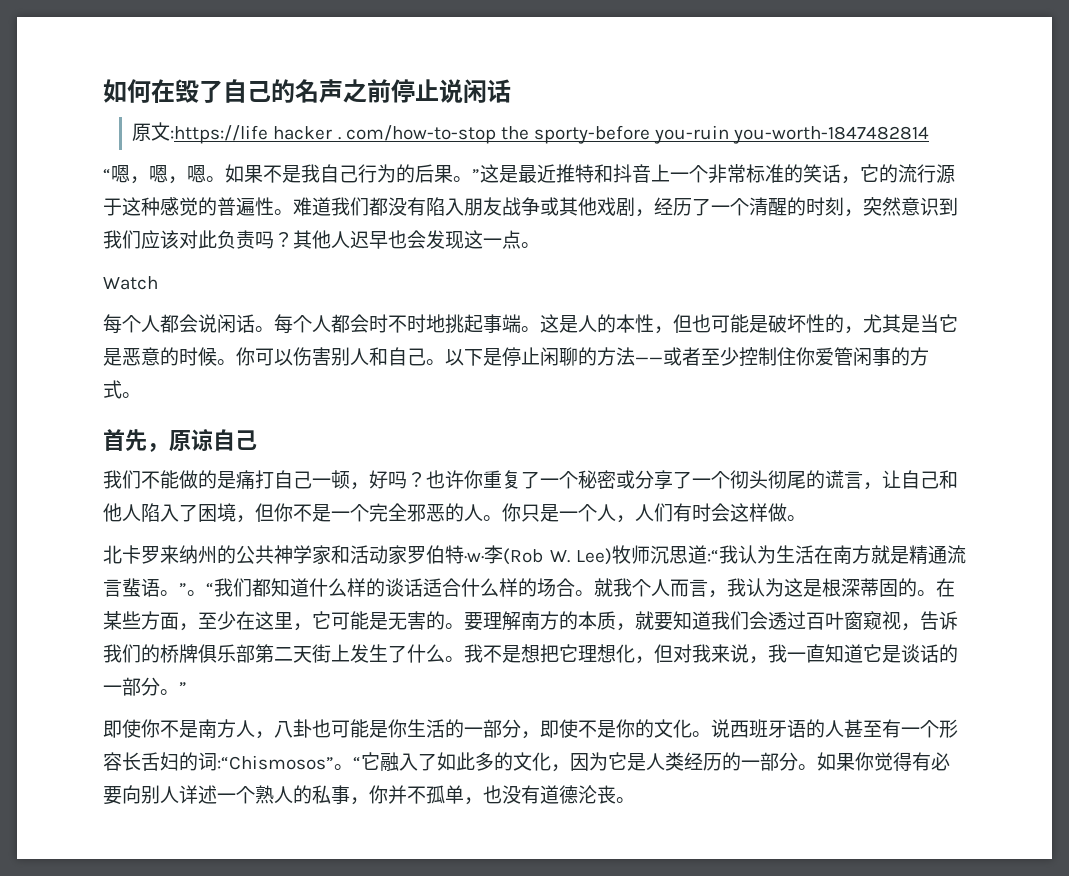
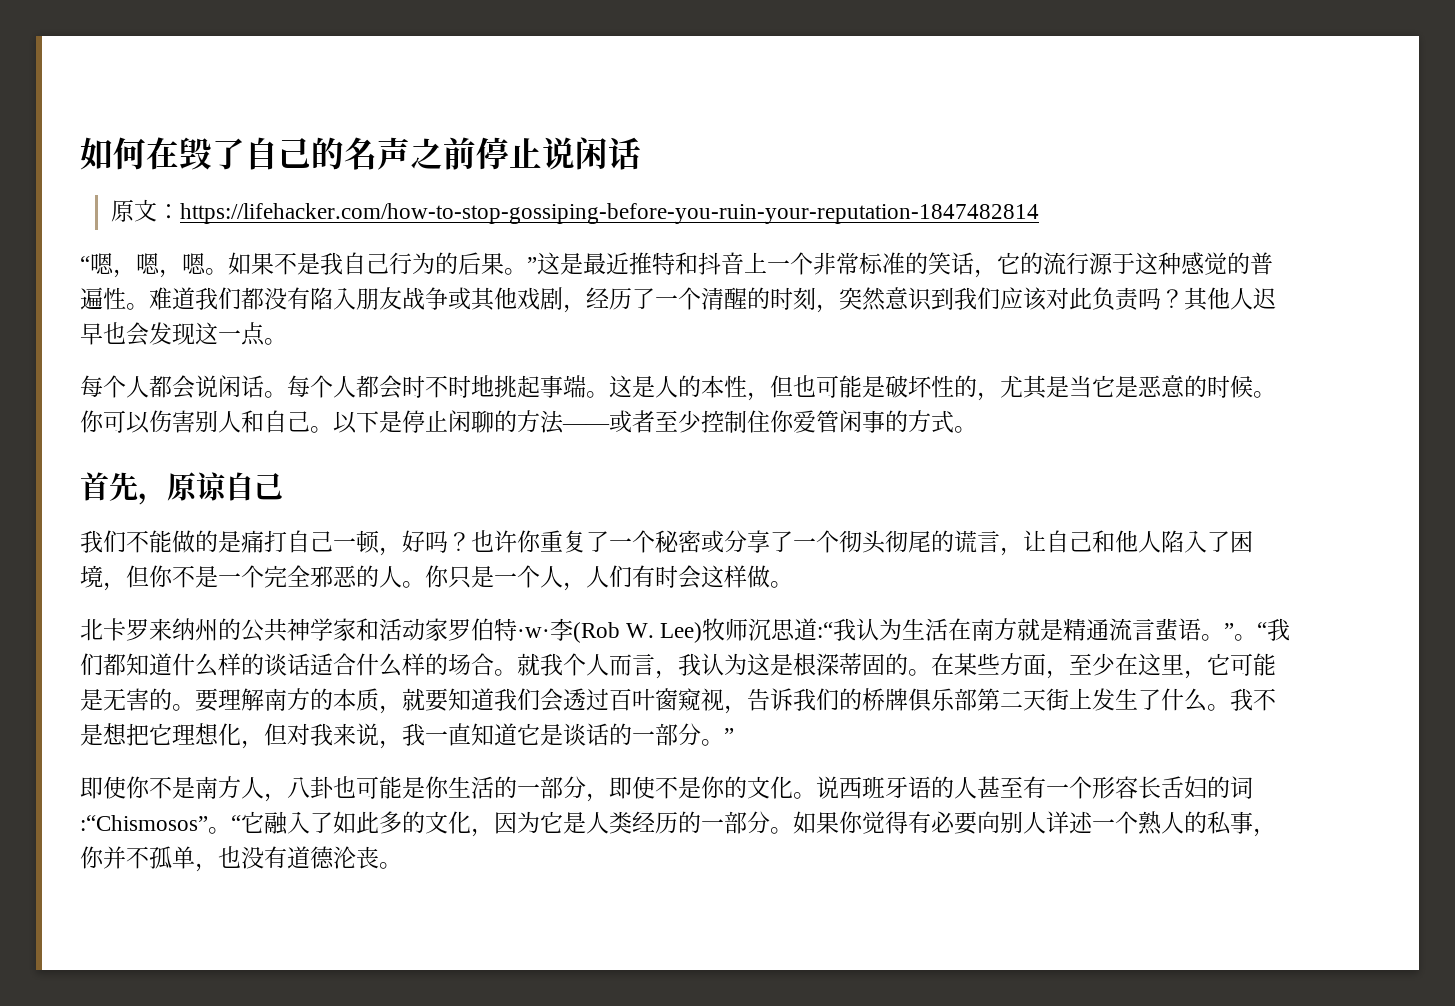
[170,125,930,144] :https://life hacker . com/how-to-stop the sporty-before you-ruin you-worth-1847482814 -> [156,203,1039,224] ：https://lifehacker.com/how-to-stop-gossiping-before-you-ruin-your-reputation-1847482814
[103,276,158,290] // Watch -> (287, 341) none

